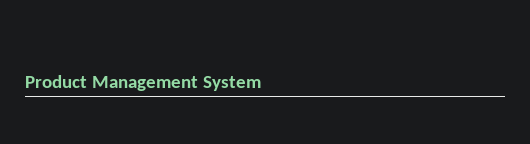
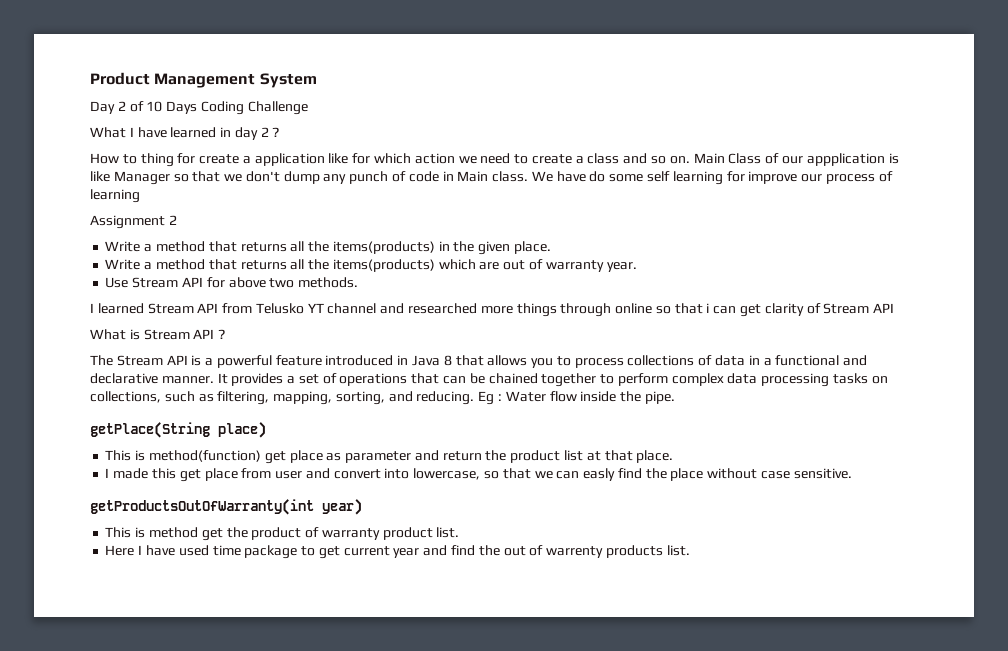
(261, 83) none -> [90,101,308,115] [90,127,280,140] [90,153,899,167] [90,171,893,185] [90,189,140,203] [90,215,177,229] [105,241,551,255] [105,259,637,272] [105,277,359,288] [90,303,895,317] [90,329,226,340] [90,355,868,368] [90,373,888,387] [90,391,675,405] [90,422,266,438] [105,450,674,464] [105,468,852,482] [90,499,362,515] [105,527,460,541] [105,545,690,559] // Day 2 of 10 Days Coding Challenge // What I have learned in day 2 ? // How to thing for create a application like for which action we need to create a class and so on. Main Class of our appplication is like Manager so that we don't dump any punch of code in Main class. We have do some self learning for improve our process of learning // Assignment 2 // Write a method that returns all the items(products) in the given place. // Write a method that returns all the items(products) which are out of warranty year. // Use Stream API for above two methods. // I learned Stream API from Telusko YT channel and researched more things through online so that i can get clarity of Stream API // What is Stream API ? // The Stream API is a powerful feature introduced in Java 8 that allows you to process collections of data in a functional and declarative manner. It provides a set of operations that can be chained together to perform complex data processing tasks on collections, such as filtering, mapping, sorting, and reducing. Eg : Water flow inside the pipe. // getPlace(String place) // This is method(function) get place as parameter and return the product list at that place. // I made this get place from user and convert into lowercase, so that we can easly find the place without case sensitive. // getProductsOutOfWarranty(int year) // This is method get the product of warranty product list. // Here I have used time package to get current year and find the out of warrenty products list.

